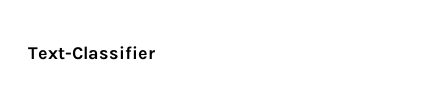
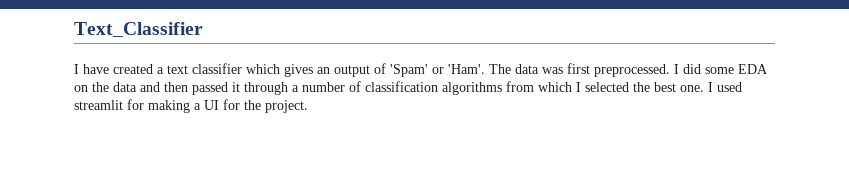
[28,46,155,60] Text-Classifier -> [74,22,203,37] [74,63,768,77] [74,81,742,95] [74,99,308,113] Text_Classifier // I have created a text classifier which gives an output of 'Spam' or 'Ham'. The data was first preprocessed. I did some EDA on the data and then passed it through a number of classification algorithms from which I selected the best one. I used streamlit for making a UI for the project.

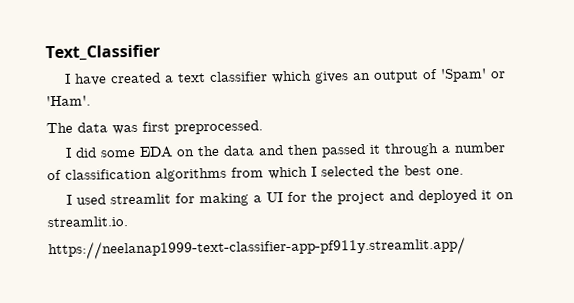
(485, 69) none -> (91, 101) //
(670, 70) none -> (263, 127) //
(704, 88) none -> (464, 171) //
[265,100,308,113] project. -> [337,189,515,205] [47,216,128,228] [48,236,466,261] project and deployed it on streamlit.io. // https://neelanap1999-text-classifier-app-pf911y.streamlit.app/

